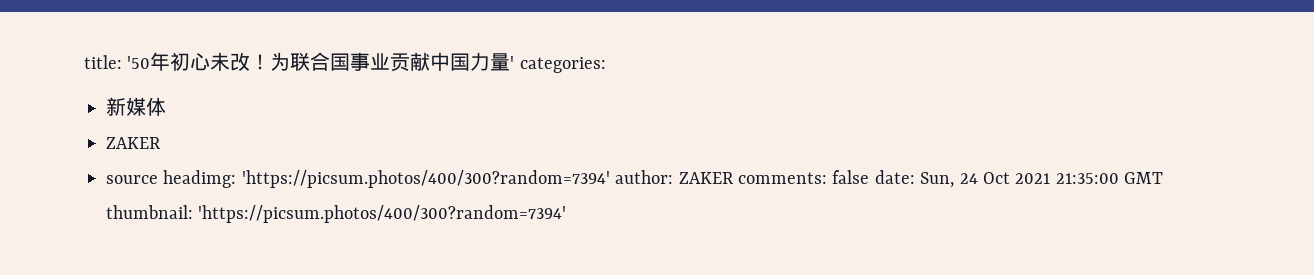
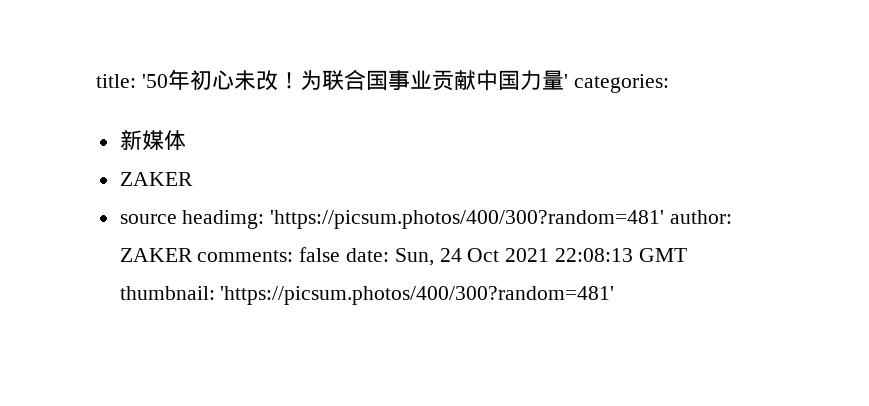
[241,170,610,188] 'https://picsum.photos/400/300?random=7394' -> [270,210,665,229] 'https://picsum.photos/400/300?random=481'
[1055,173,1119,184] 21:35:00 -> [555,248,634,262] 22:08:13
[198,205,567,223] 'https://picsum.photos/400/300?random=7394' -> [220,286,615,305] 'https://picsum.photos/400/300?random=481'

